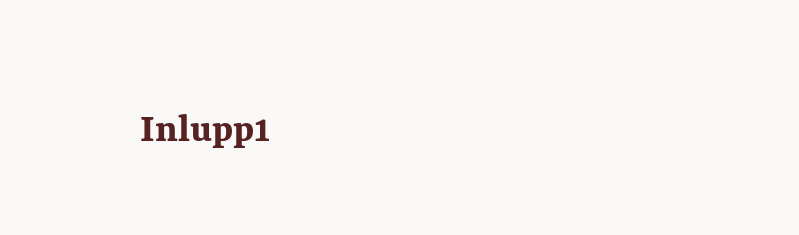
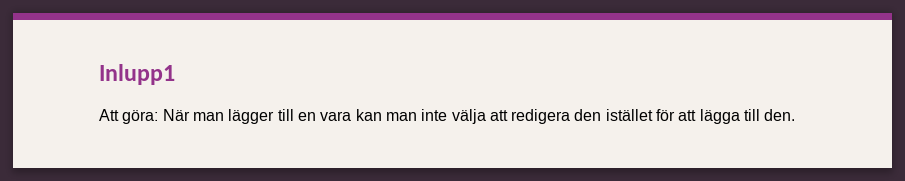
(270, 131) none -> [99,109,796,124] // Att göra: När man lägger till en vara kan man inte välja att redigera den istället för att lägga till den.

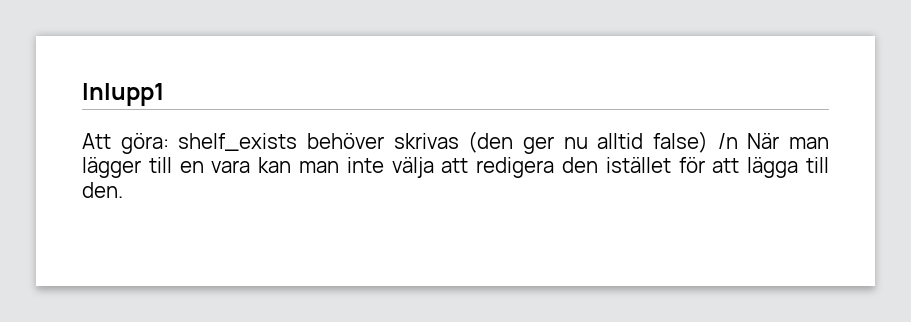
(159, 117) none -> [178,131,738,154] shelf_exists behöver skrivas (den ger nu alltid false) /n

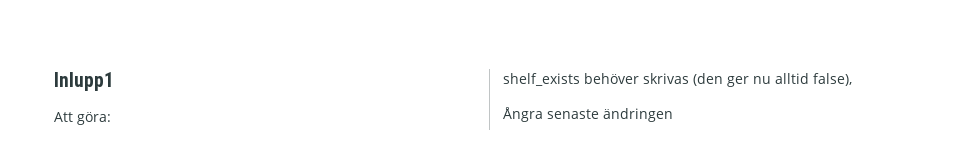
(169, 143) none -> (111, 118) //
[653,131,829,153] [82,157,829,178] [82,182,123,198] false) /n När man lägger till en vara kan man inte välja att redigera den istället för att lägga till den. -> [813,73,852,86] [503,107,673,122] false), // Ångra senaste ändringen

